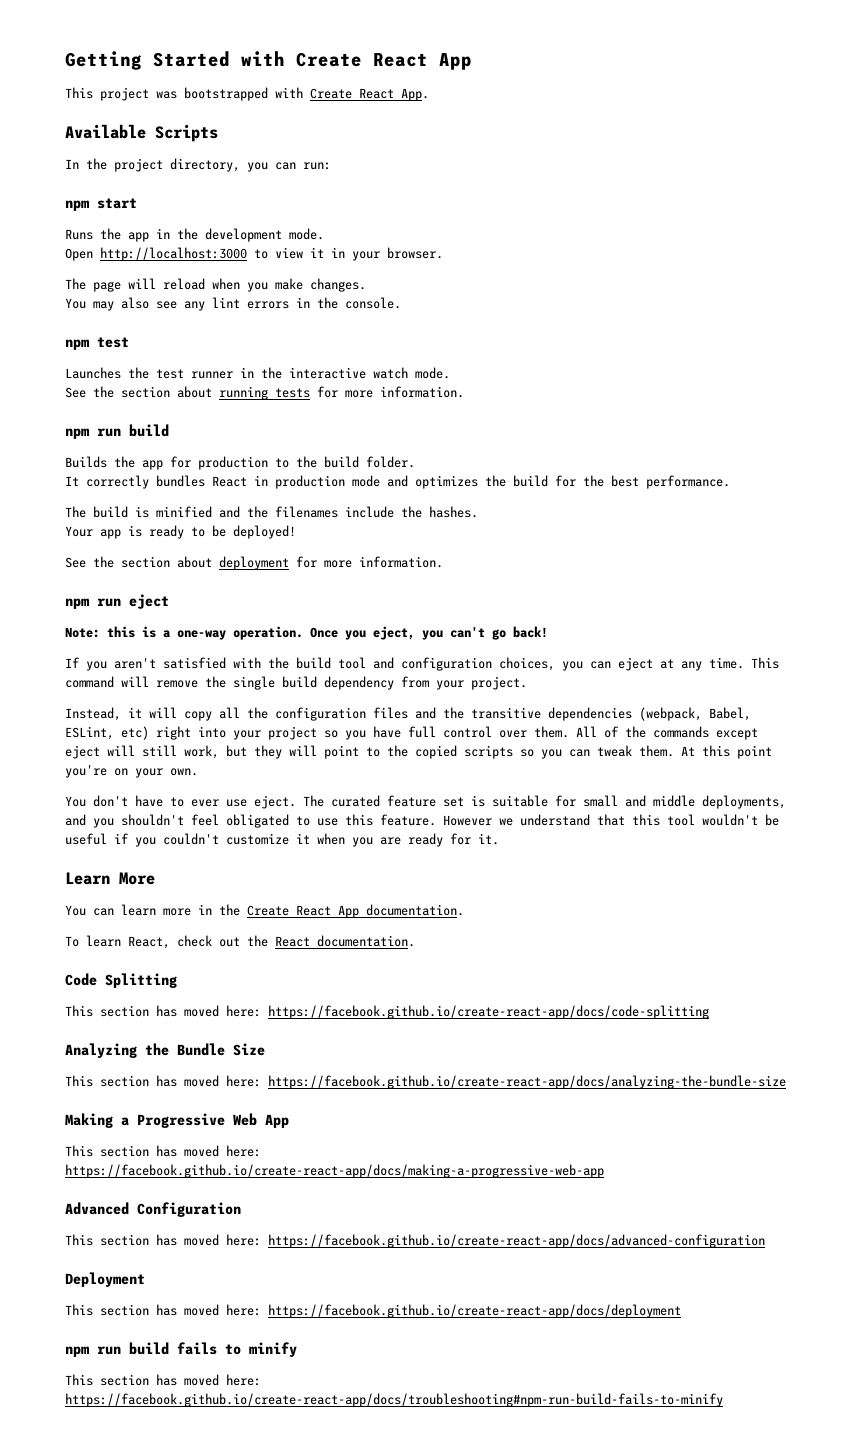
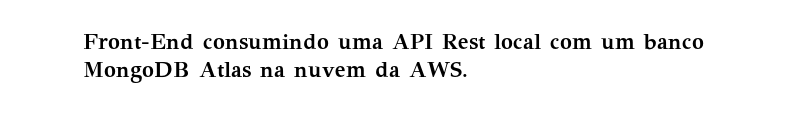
[65,51,472,70] [65,87,429,101] [65,124,218,142] [65,158,331,172] [65,198,137,211] [65,228,324,242] [65,247,443,261] [65,278,366,292] [65,297,401,311] [65,337,129,350] [65,367,450,379] [65,386,464,400] [65,424,169,439] [65,456,415,470] [65,475,730,489] [65,506,478,518] [65,525,296,539] [65,556,443,570] [65,594,169,609] [65,626,548,640] [65,657,779,671] [65,676,527,690] [65,707,751,721] [65,726,758,740] [65,745,772,759] [65,765,198,778] [65,795,786,809] [65,814,779,828] [65,833,499,847] [65,872,155,885] [65,904,464,918] [65,935,415,949] [65,973,177,988] [65,1005,709,1019] [65,1043,265,1058] [65,1075,786,1089] [65,1113,289,1128] [65,1145,261,1157] [65,1164,604,1178] [65,1202,241,1217] [65,1234,765,1248] [65,1272,145,1287] [65,1304,681,1318] [65,1342,297,1357] [65,1374,261,1386] [65,1393,723,1407] Getting Started with Create React App // This project was bootstrapped with Create React App. // Available Scripts // In the project directory, you can run: // npm start // Runs the app in the development mode. // Open http://localhost:3000 to view it in your browser. // The page will reload when you make changes. // You may also see any lint errors in the console. // npm test // Launches the test runner in the interactive watch mode. // See the section about running tests for more information. // npm run build // Builds the app for production to the build folder. // It correctly bundles React in production mode and optimizes the build for the best performance. // The build is minified and the filenames include the hashes. // Your app is ready to be deployed! // See the section about deployment for more information. // npm run eject // Note: this is a one-way operation. Once you eject, you can't go back! // If you aren't satisfied with the build tool and configuration choices, you can eject at any time. This command will remove the single build dependency from your project. // Instead, it will copy all the configuration files and the transitive dependencies (webpack, Babel, ESLint, etc) right into your project so you have full control over them. All of the commands except eject will still work, but they will point to the copied scripts so you can tweak them. At this point you're on your own. // You don't have to ever use eject. The curated feature set is suitable for small and middle deployments, and you shouldn't feel obligated to use this feature. However we understand that this tool wouldn't be useful if you couldn't customize it when you are ready for it. // Learn More // You can learn more in the Create React App documentation. // To learn React, check out the React documentation. // Code Splitting // This section has moved here: https://facebook.github.io/create-react-app/docs/code-splitting // Analyzing the Bundle Size // This section has moved here: https://facebook.github.io/create-react-app/docs/analyzing-the-bundle-size // Making a Progressive Web App // This section has moved here: https://facebook.github.io/create-react-app/docs/making-a-progressive-web-app // Advanced Configuration // This section has moved here: https://facebook.github.io/create-react-app/docs/advanced-configuration // Deployment // This section has moved here: https://facebook.github.io/create-react-app/docs/deployment // npm run build fails to minify // This section has moved here: https://facebook.github.io/create-react-app/docs/troubleshooting#npm-run-build-fails-to-minify -> [83,34,704,50] [83,61,468,83] Front-End consumindo uma API Rest local com um banco MongoDB Atlas na nuvem da AWS.

